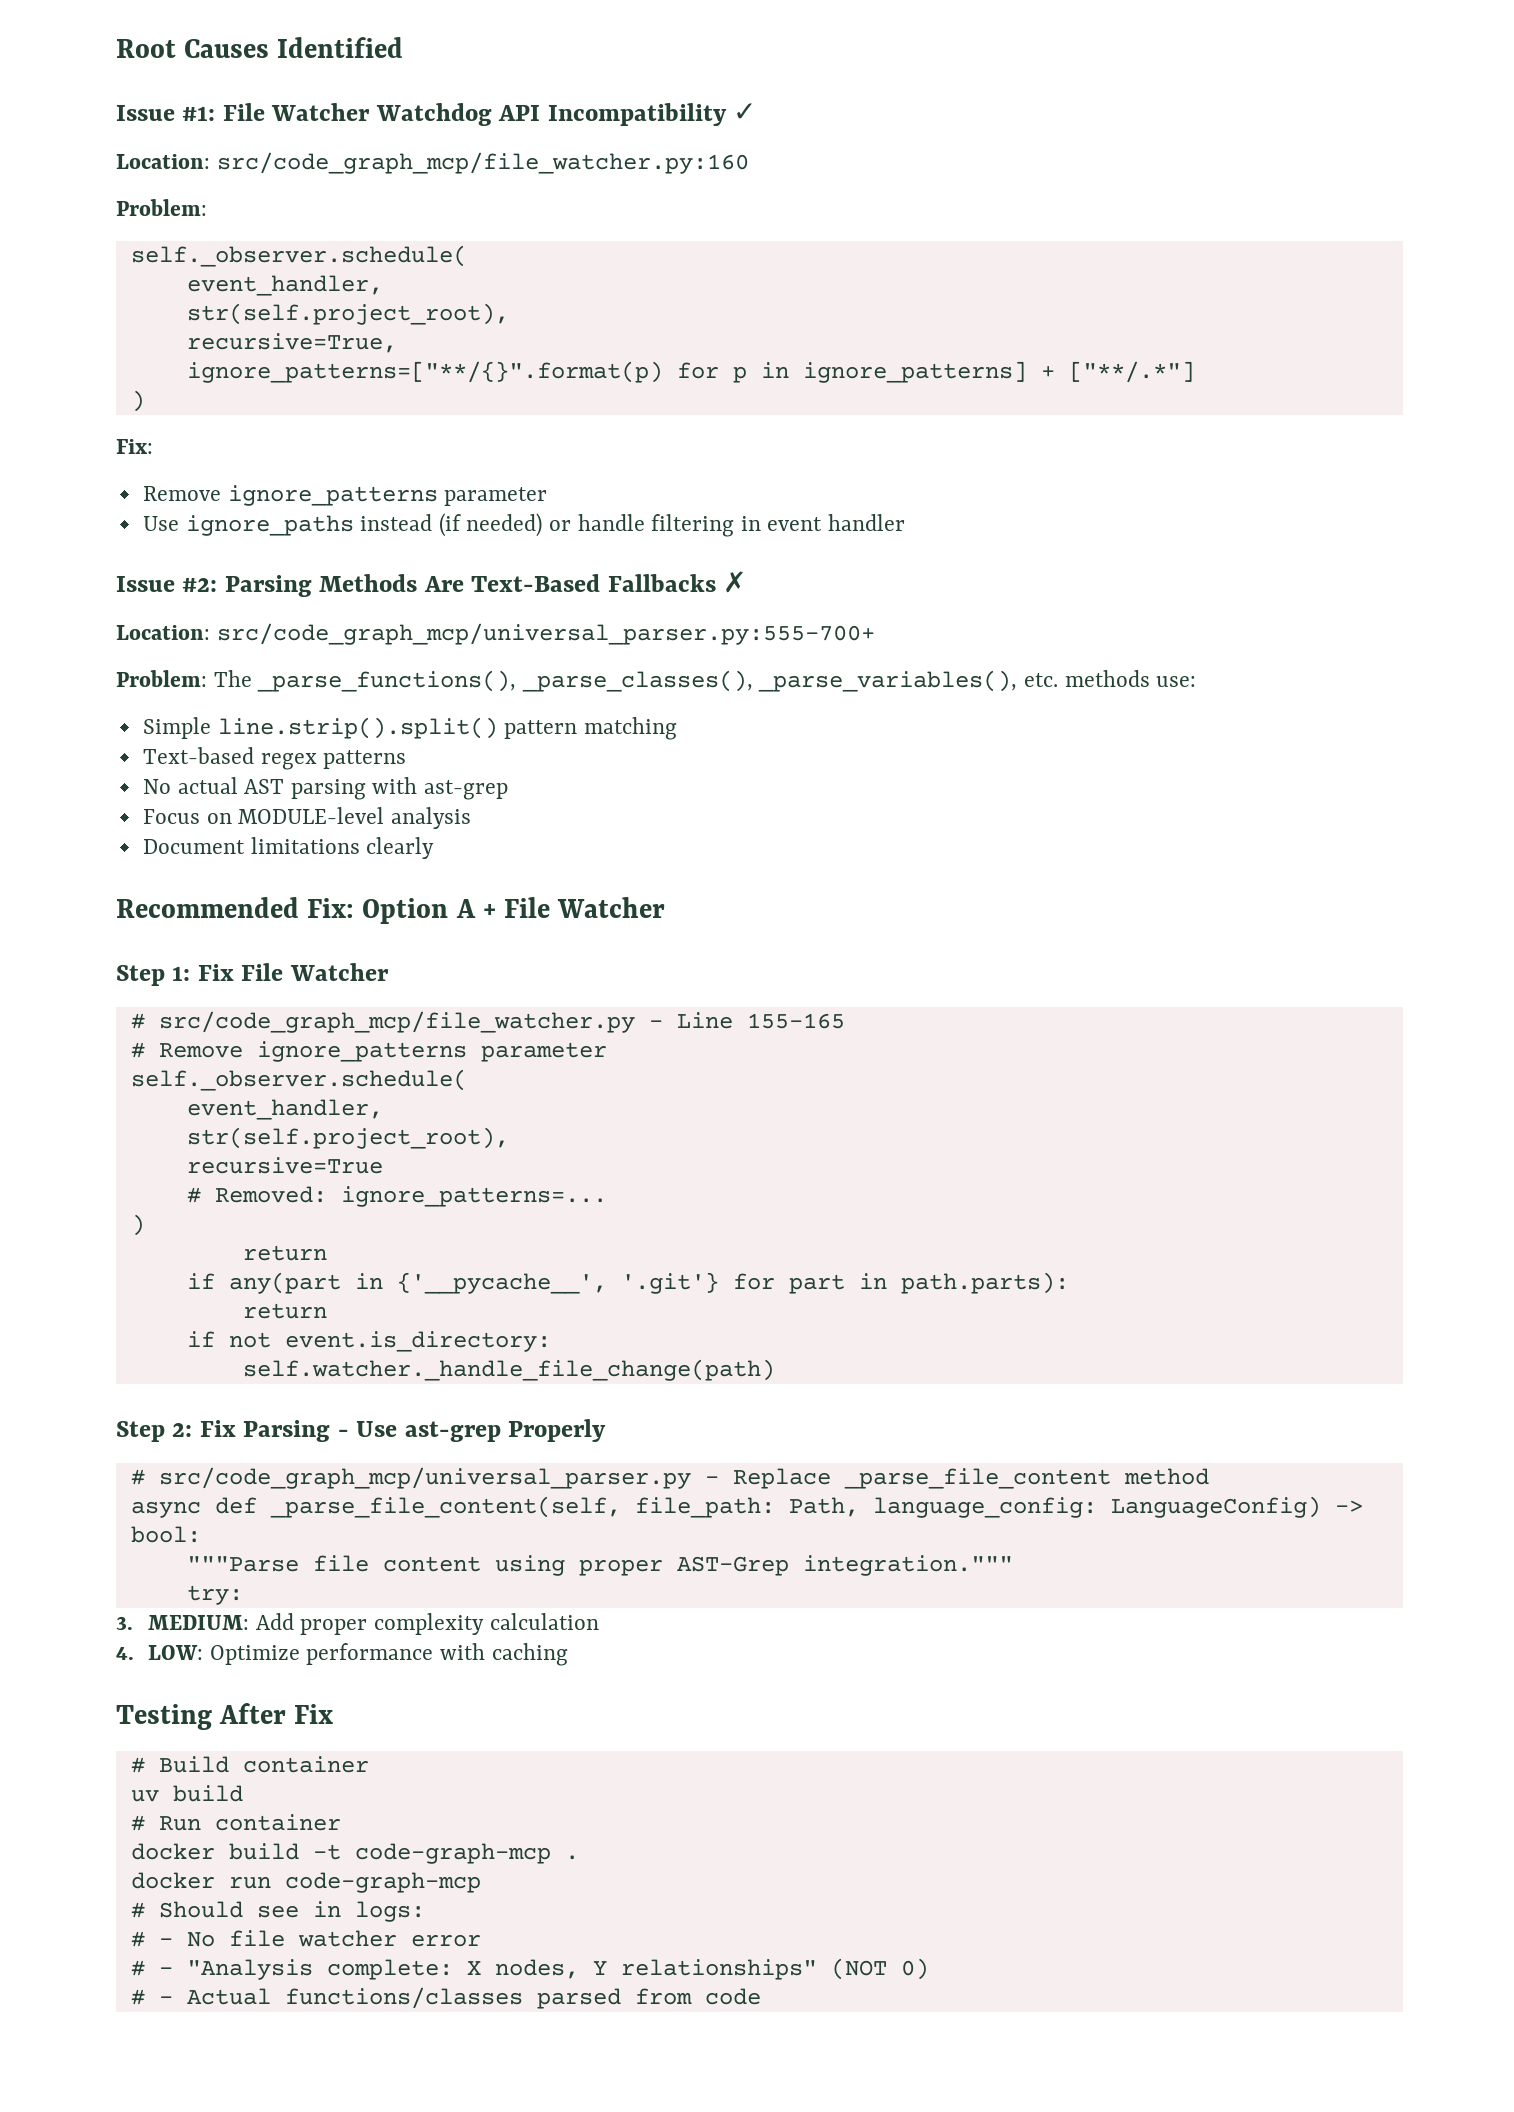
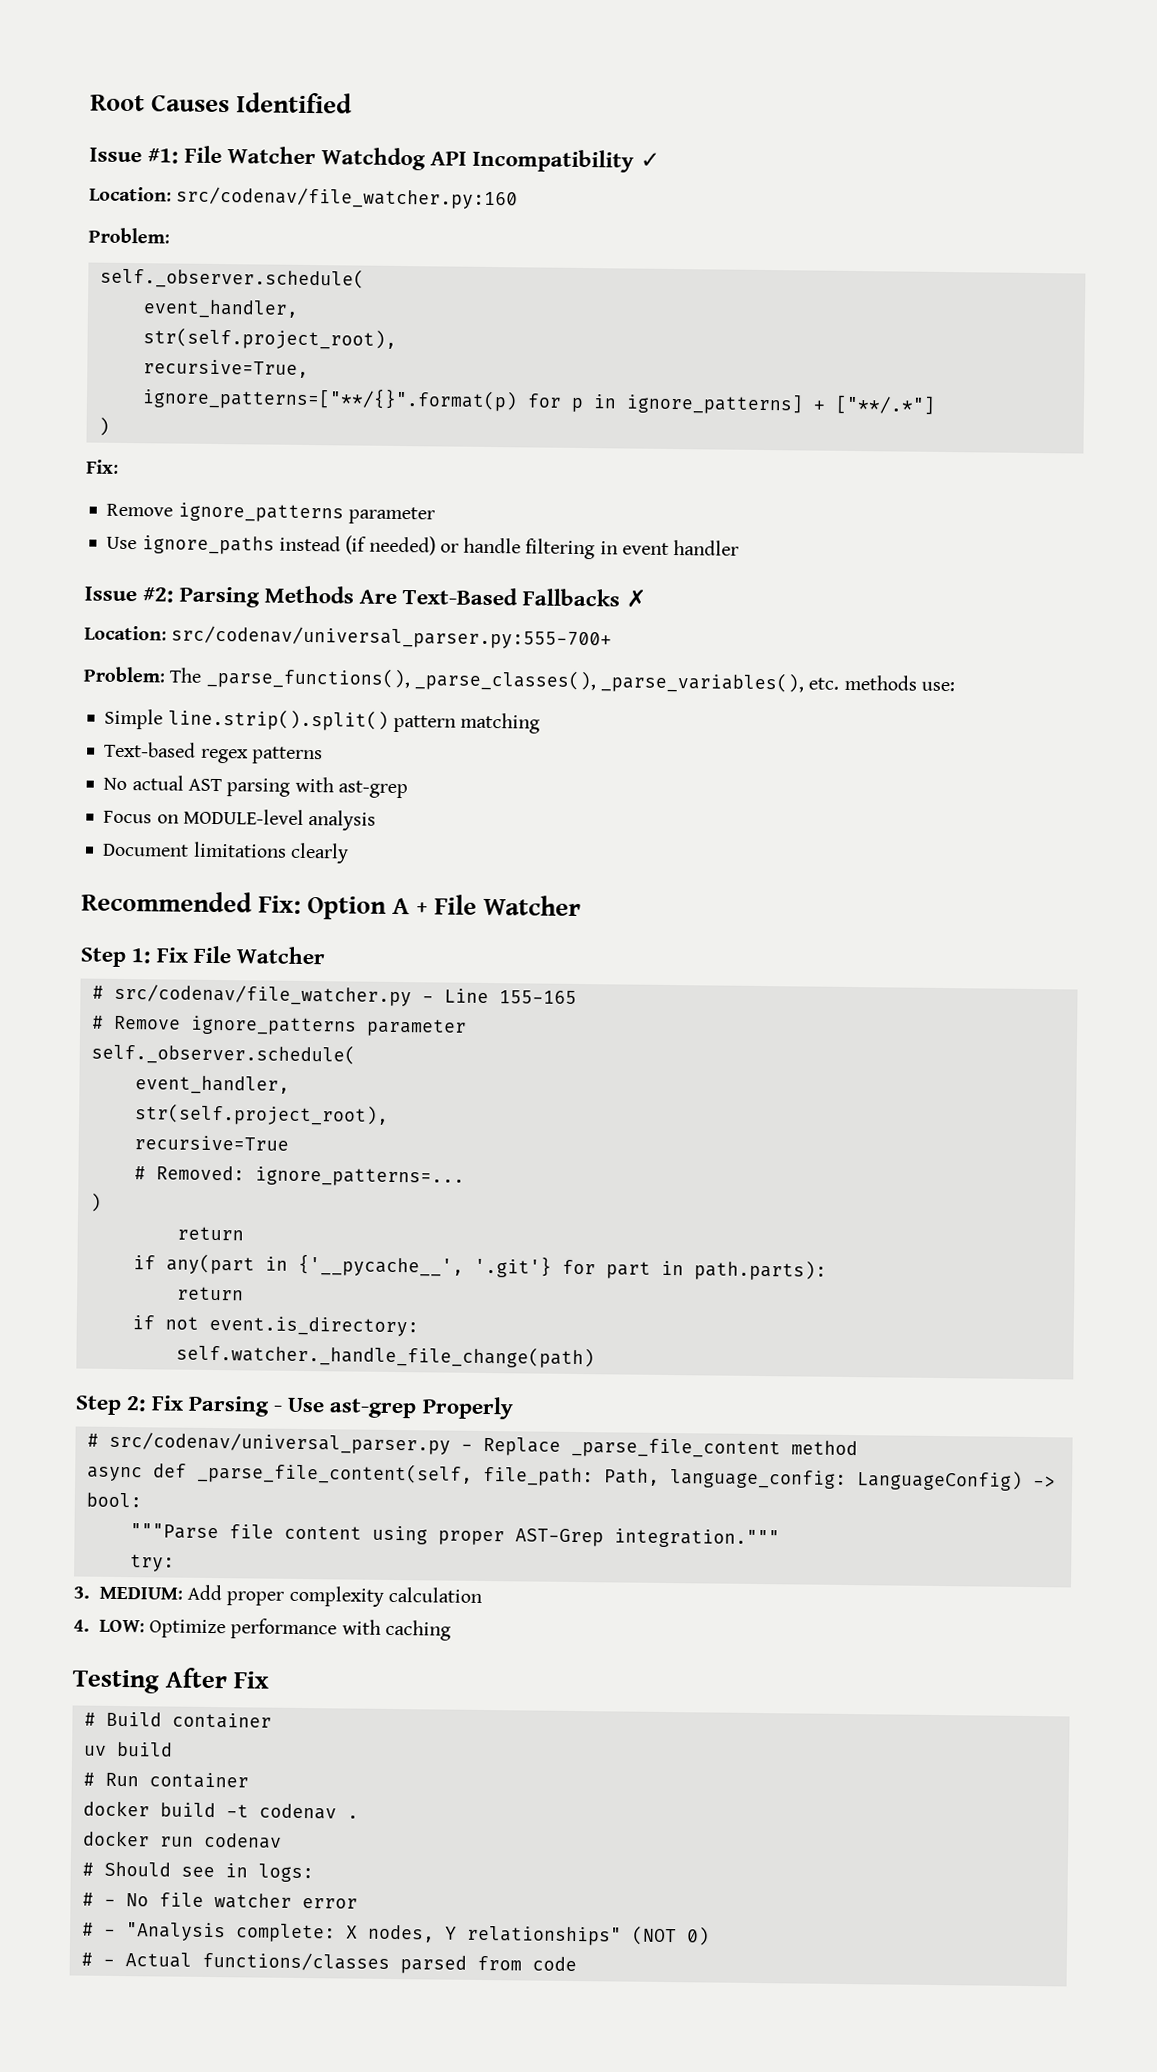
[216,152,749,174] src/code_graph_mcp/file_watcher.py:160 -> [176,186,519,210] src/codenav/file_watcher.py:160
[216,623,875,645] src/code_graph_mcp/universal_parser.py:555-700+ -> [171,625,613,650] src/codenav/universal_parser.py:555-700+
[158,1011,635,1033] src/code_graph_mcp/file_watcher.py -> [113,983,412,1007] src/codenav/file_watcher.py
[158,1467,691,1489] src/code_graph_mcp/universal_parser.py -> [108,1431,451,1455] src/codenav/universal_parser.py
[354,1843,551,1864] code-graph-mcp -> [258,1803,337,1820] codenav
[284,1872,481,1893] code-graph-mcp -> [203,1832,282,1849] codenav

